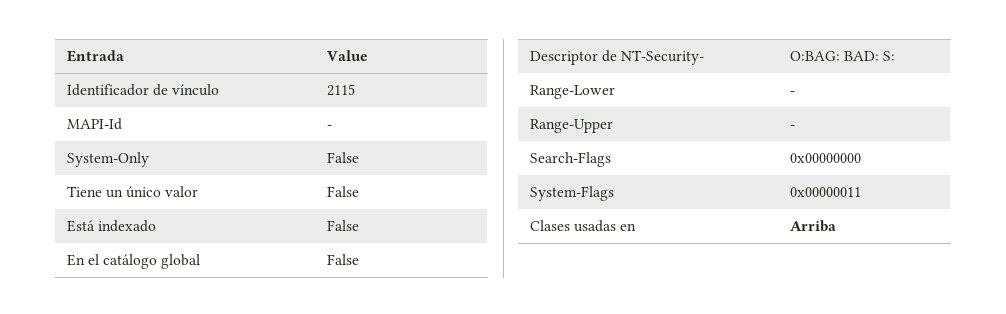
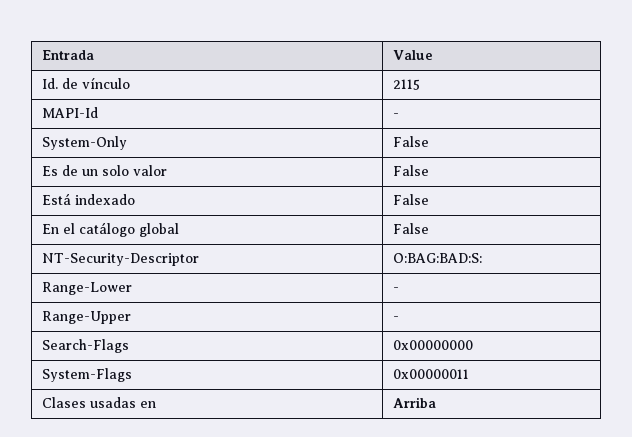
[66,84,149,96] Identificador -> [41,78,58,89] Id.
[66,186,162,198] Tiene un único -> [41,165,129,176] Es de un solo
[529,50,705,65] [789,51,896,61] Descriptor de NT-Security- | O:BAG: BAD: S: -> [41,253,199,266] [392,253,482,263] NT-Security-Descriptor | O:BAG:BAD:S:

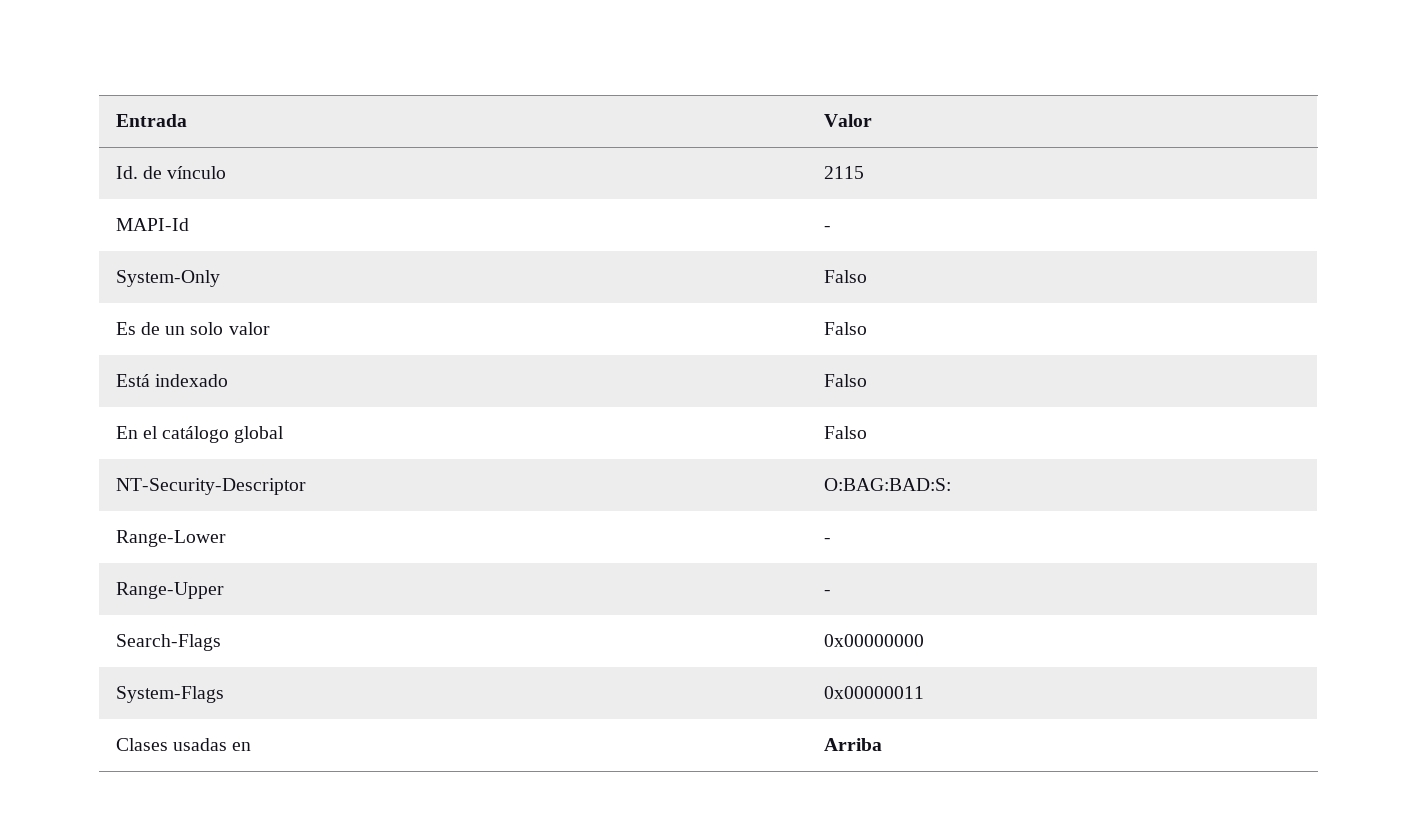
[392,50,433,60] Value -> [823,114,872,127] Valor
[392,136,429,147] False -> [823,270,867,283] Falso
[392,165,429,176] False -> [823,322,867,335] Falso
[392,194,429,205] False -> [823,374,867,387] Falso
[392,223,429,234] False -> [823,426,867,439] Falso

